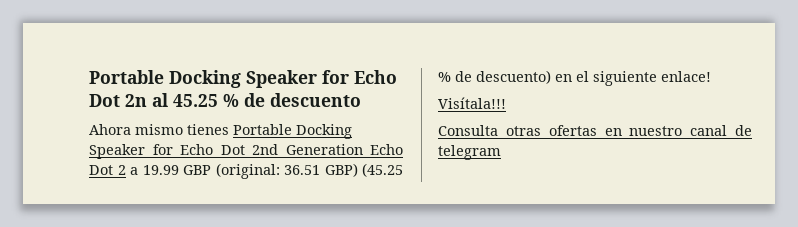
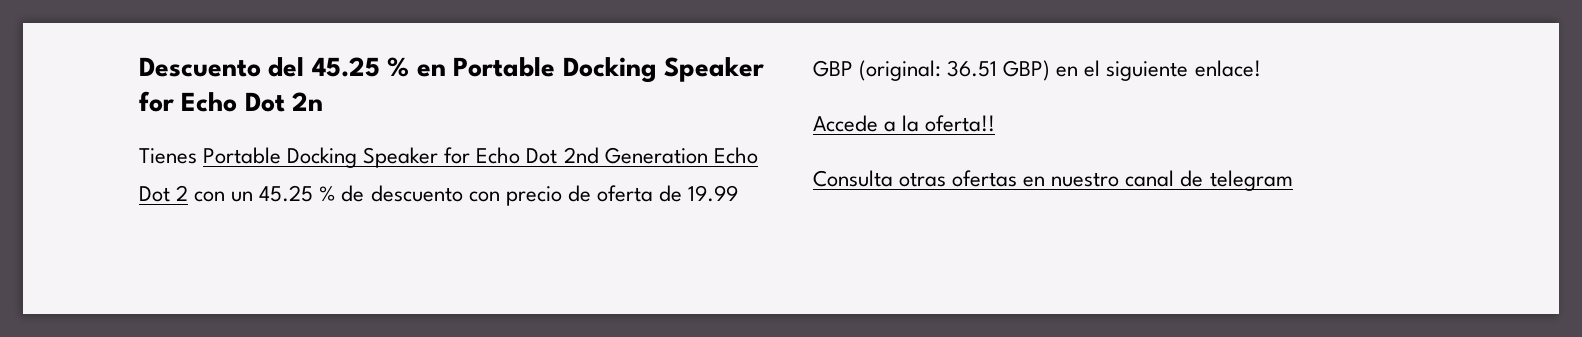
(89, 77) none -> [139,57,446,77] Descuento del 45.25 % en
[152,93,361,107] [89,124,229,135] al 45.25 % de descuento // Ahora mismo tienes -> [139,148,197,164] // Tienes
[130,167,138,175] a -> [194,185,682,206] con un 45.25 % de descuento con precio de oferta de
[362,163,403,177] [438,70,551,84] (45.25 % de descuento) -> (1051, 70) none
[438,97,506,109] Visítala!!! -> [813,115,996,132] Accede a la oferta!!

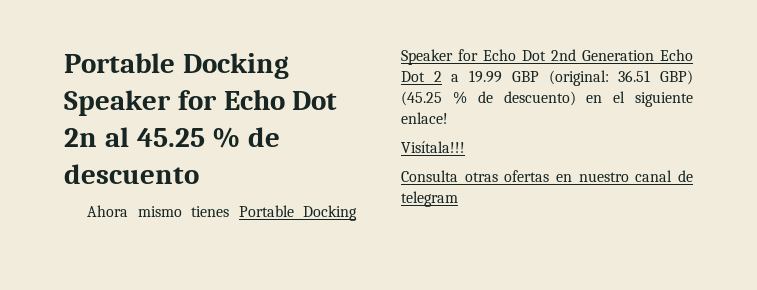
[139,57,446,77] Descuento del 45.25 % en -> (64, 63) none
[139,148,197,164] // Tienes -> [104,127,281,148] [64,164,199,184] [87,205,230,217] al 45.25 % de descuento // Ahora mismo tienes
[194,185,682,206] con un 45.25 % de descuento con precio de oferta de -> [451,74,460,82] a
(1051, 70) none -> [401,91,576,106] (45.25 % de descuento)
[813,115,996,132] Accede a la oferta!! -> [401,141,465,153] Visítala!!!

